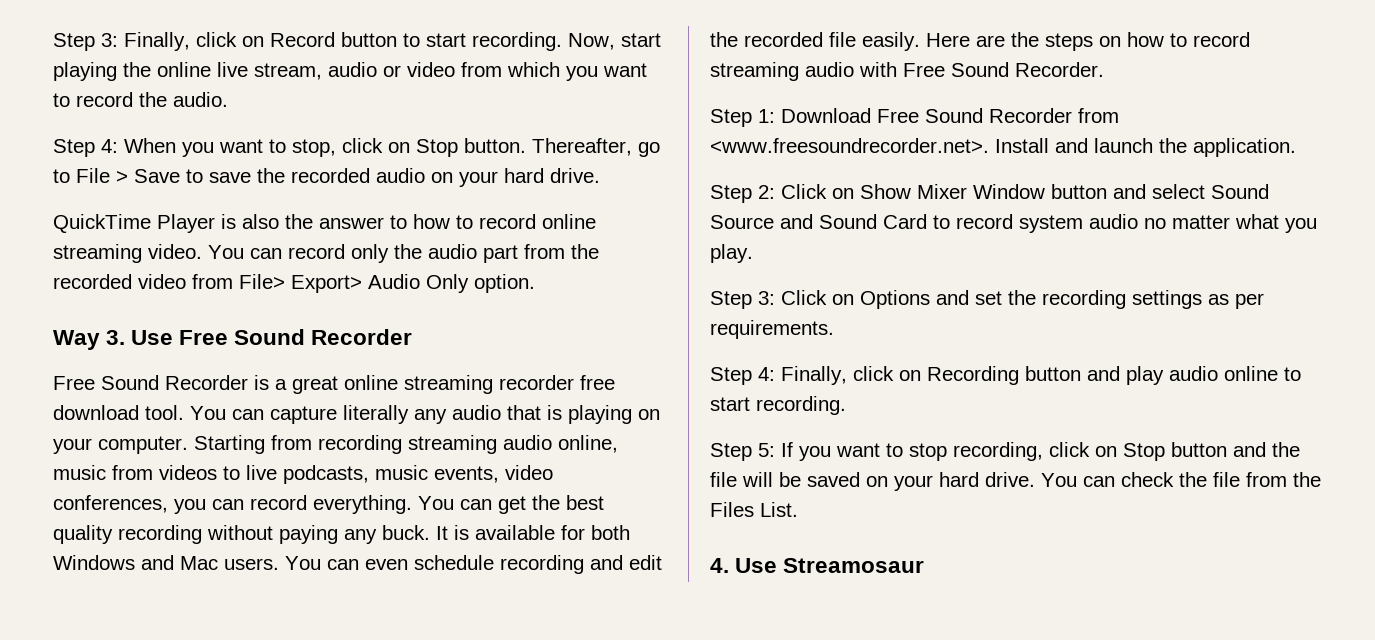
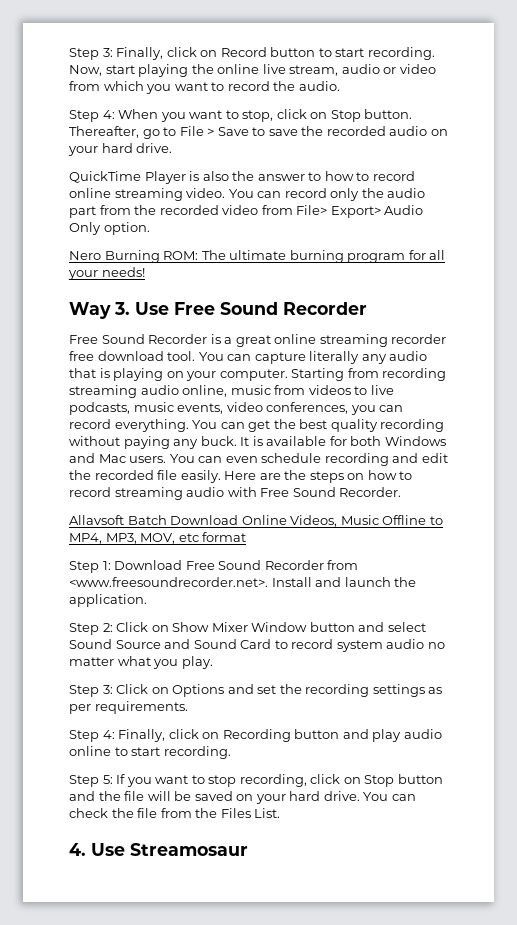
(535, 283) none -> [69,250,446,263] [68,267,145,280] // Nero Burning ROM: The ultimate burning program for all your needs!
(1104, 69) none -> [69,515,443,527] [69,532,247,544] // Allavsoft Batch Download Online Videos, Music Offline to MP4, MP3, MOV, etc format

